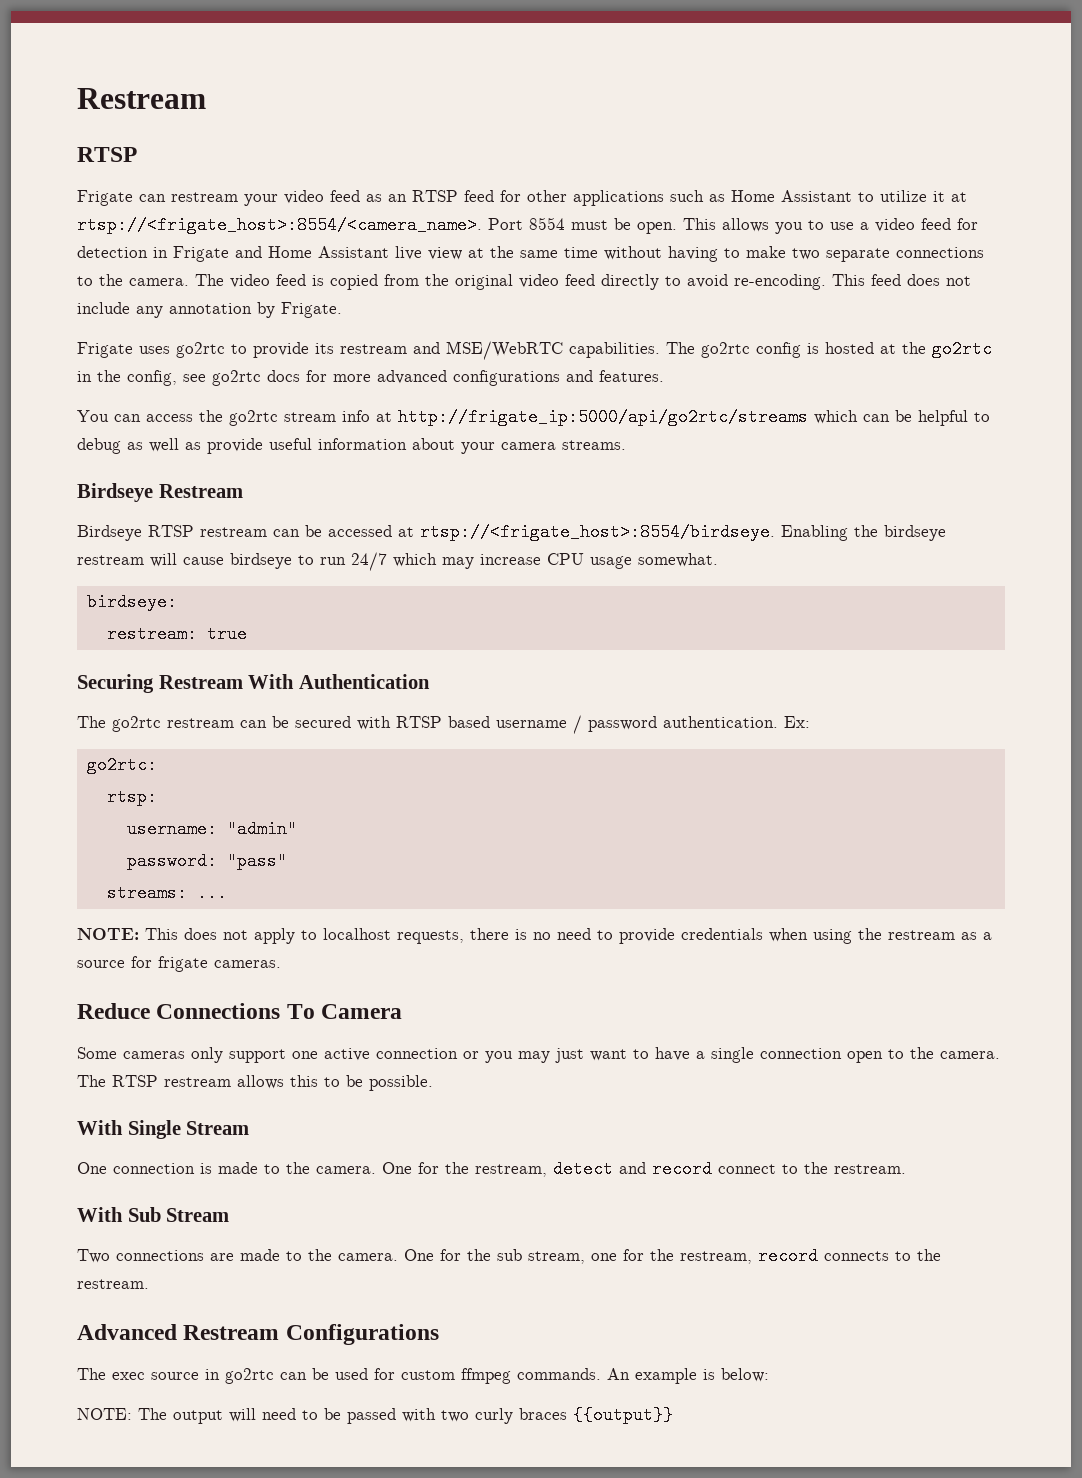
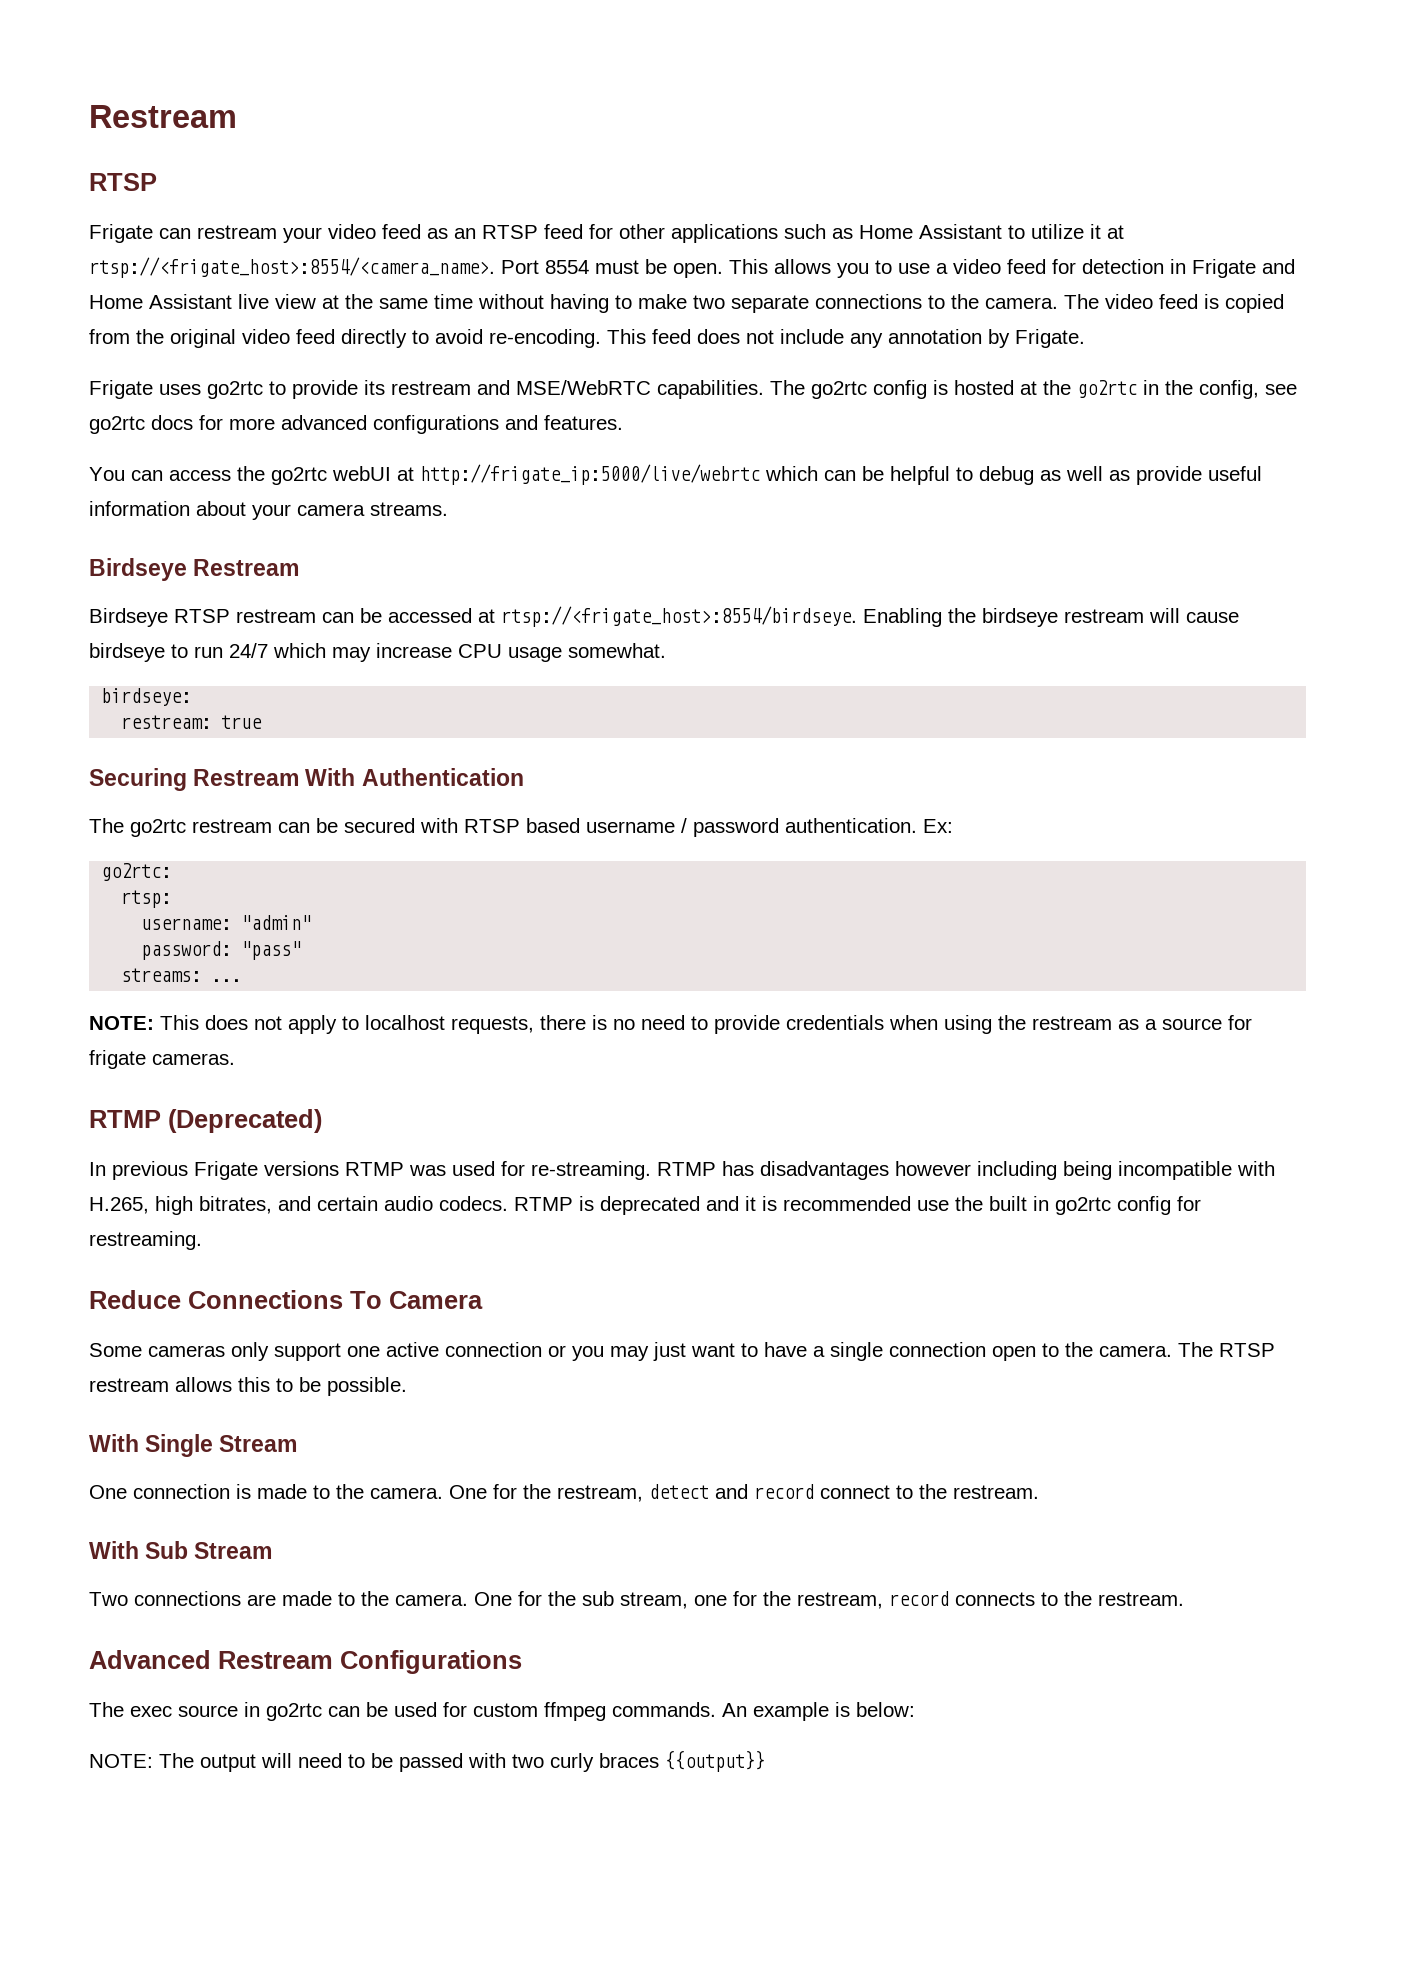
[284,408,808,426] stream info at http://frigate_ip:5000/api/go2rtc/streams -> [332,464,760,485] webUI at http://frigate_ip:5000/live/webrtc
(281, 964) none -> [89,1109,322,1133] [89,1161,1275,1180] [89,1196,1201,1215] [89,1231,202,1250] // RTMP (Deprecated) // In previous Frigate versions RTMP was used for re-streaming. RTMP has disadvantages however including being incompatible with H.265, high bitrates, and certain audio codecs. RTMP is deprecated and it is recommended use the built in go2rtc config for restreaming.

